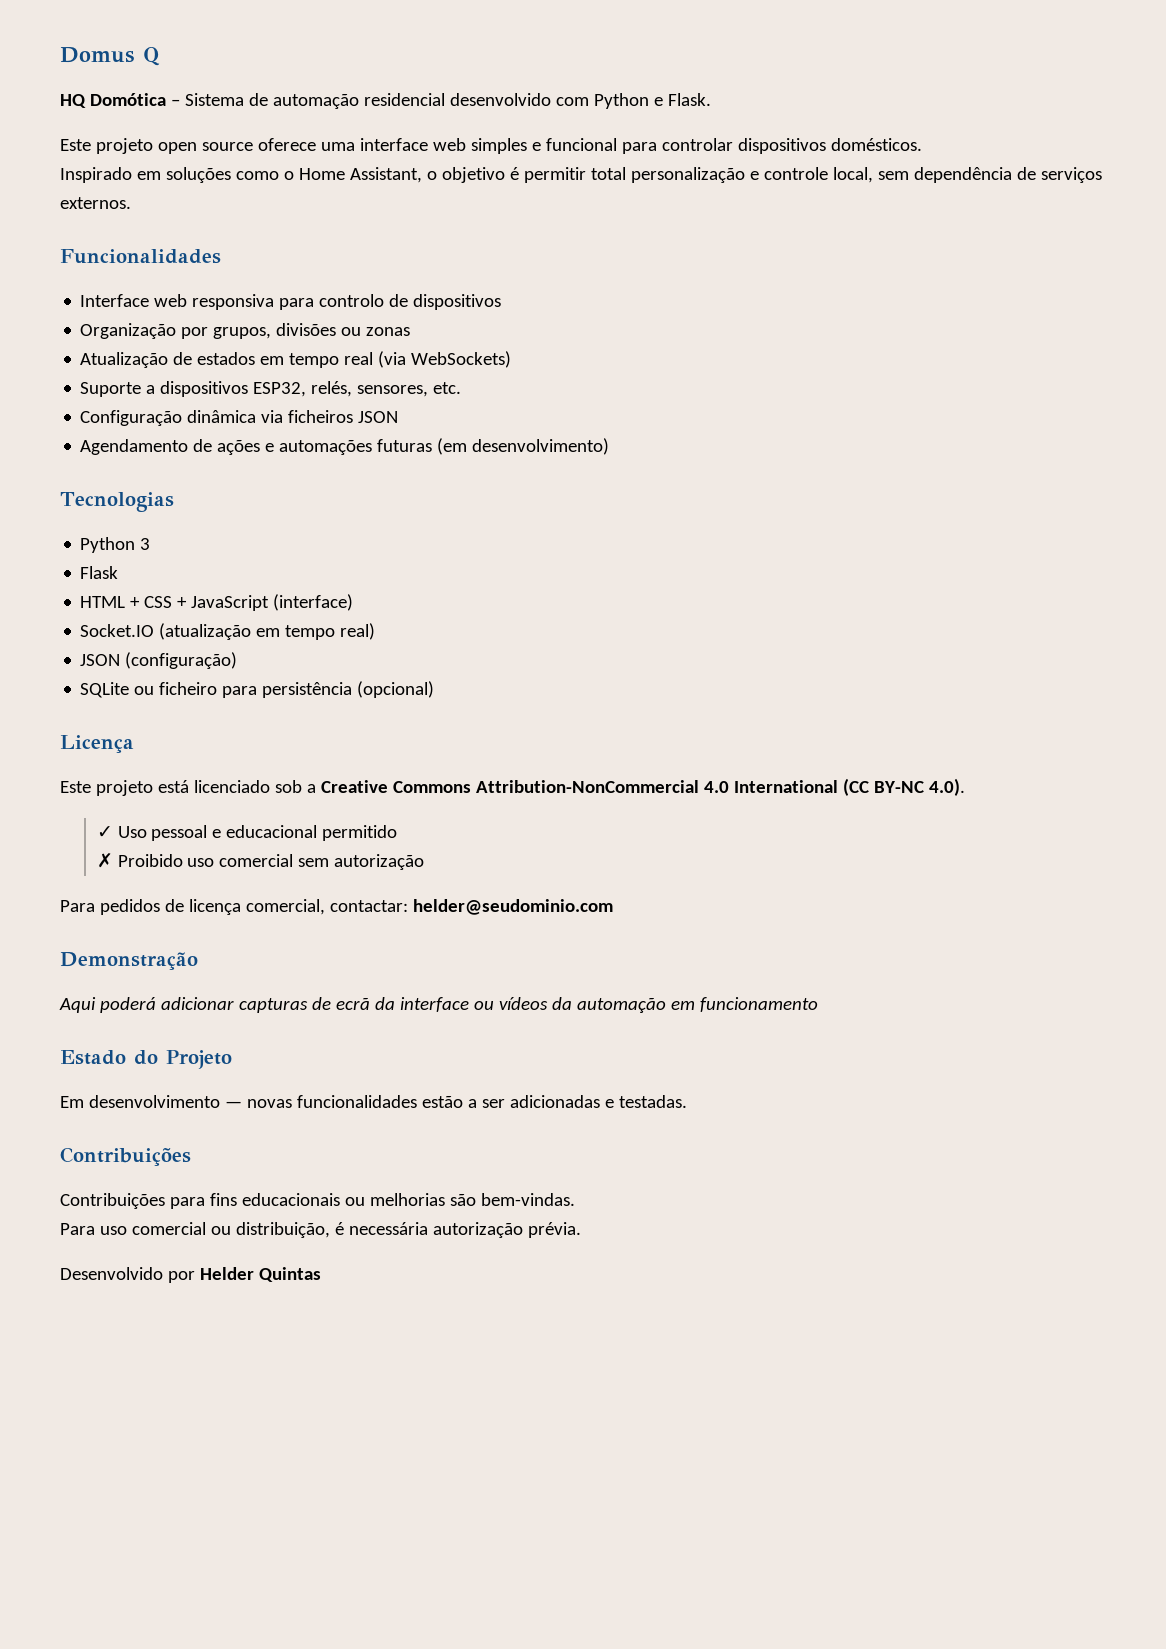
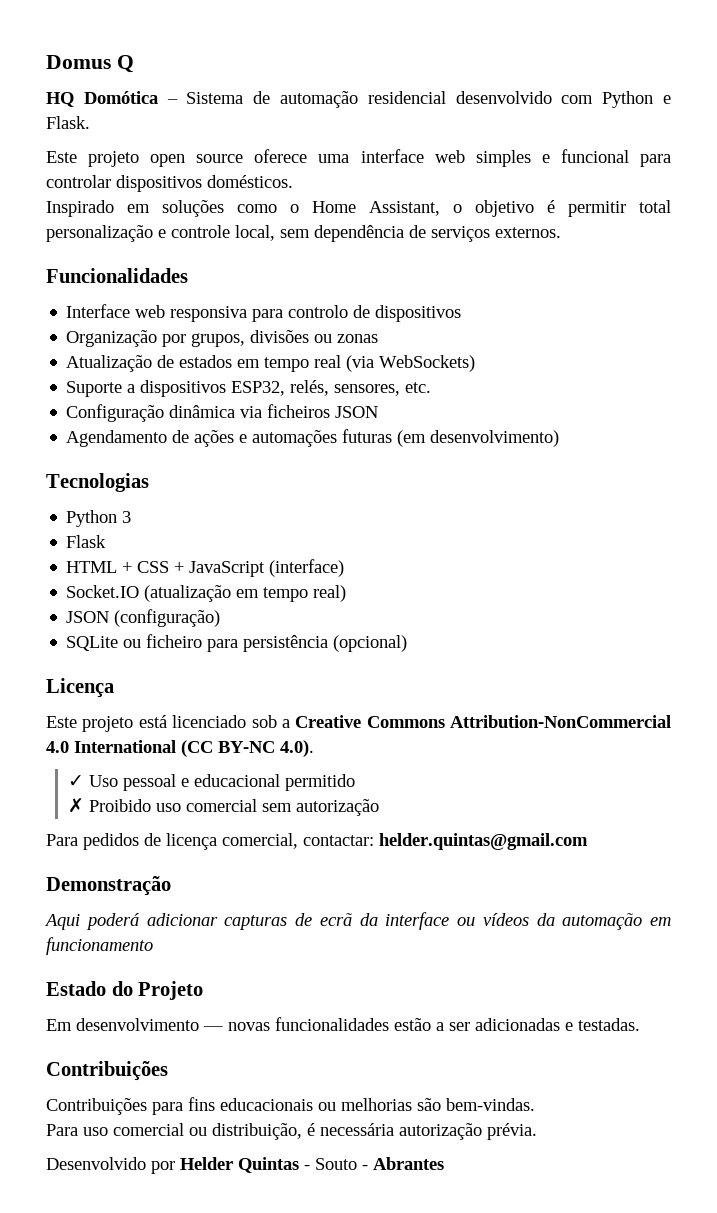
[412,899,613,915] helder@seudominio.com -> [379,833,588,850] helder.quintas@gmail.com
(321, 1274) none -> [304,1157,444,1170] - Souto - Abrantes

